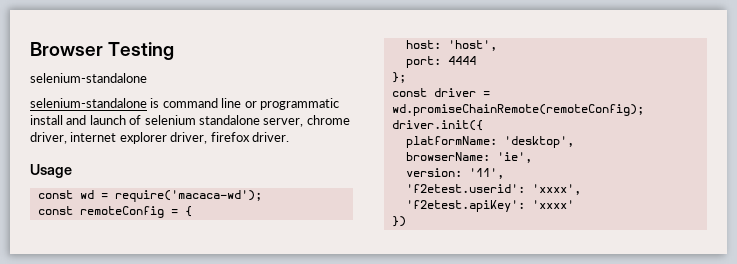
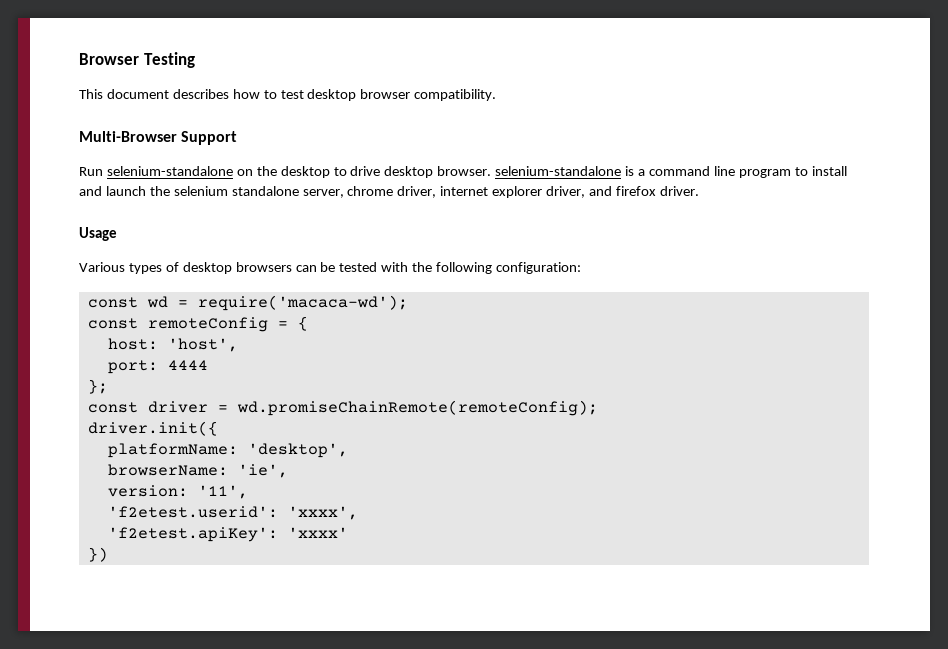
[30,73,147,83] selenium-standalone // -> [79,89,497,101] [79,131,238,145] [79,166,492,178] This document describes how to test desktop browser compatibility. // Multi-Browser Support // Run selenium-standalone on the desktop to drive desktop browser.
(160, 103) none -> [638,169,646,176] a
[244,98,339,110] or programmatic -> [738,167,808,178] program to
[129,115,142,125] of -> [149,186,170,196] the
(208, 138) none -> [589,186,613,196] and
(72, 171) none -> [79,262,582,274] // Various types of desktop browsers can be tested with the following configuration:

